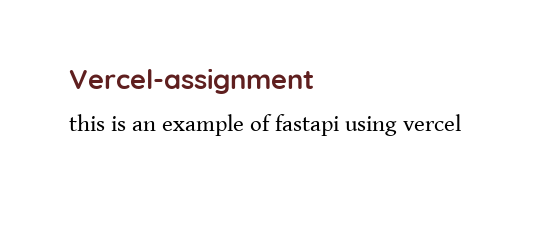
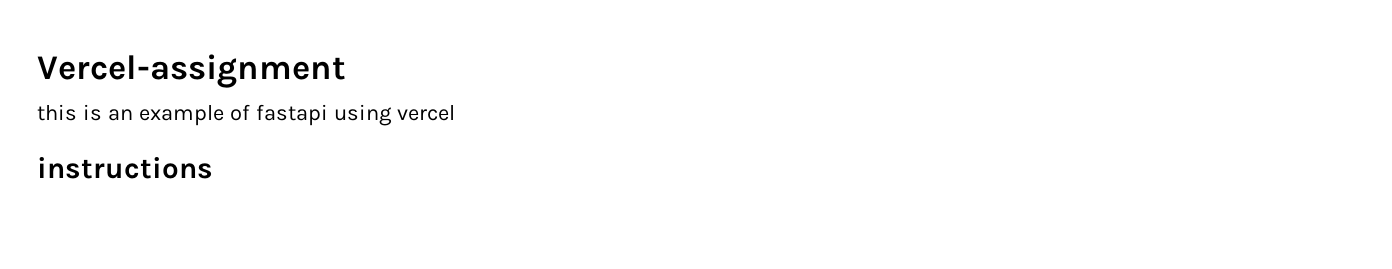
(461, 122) none -> [37,157,213,179] // instructions

